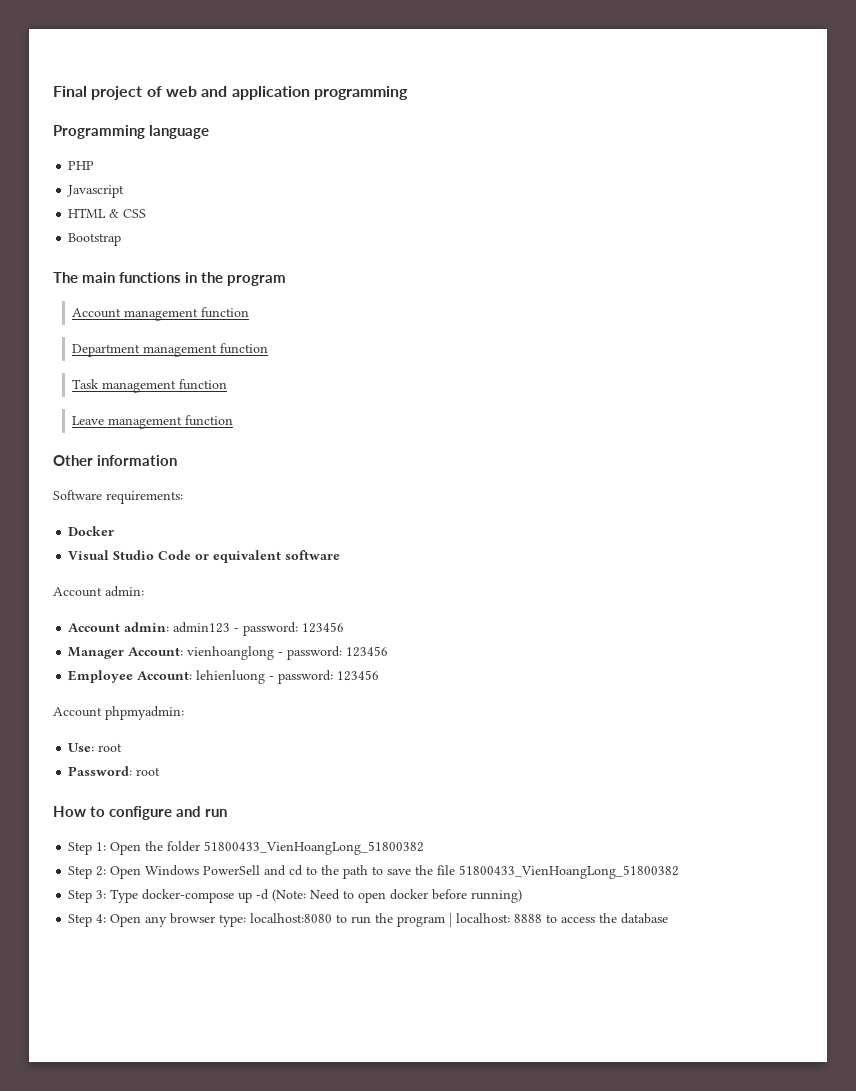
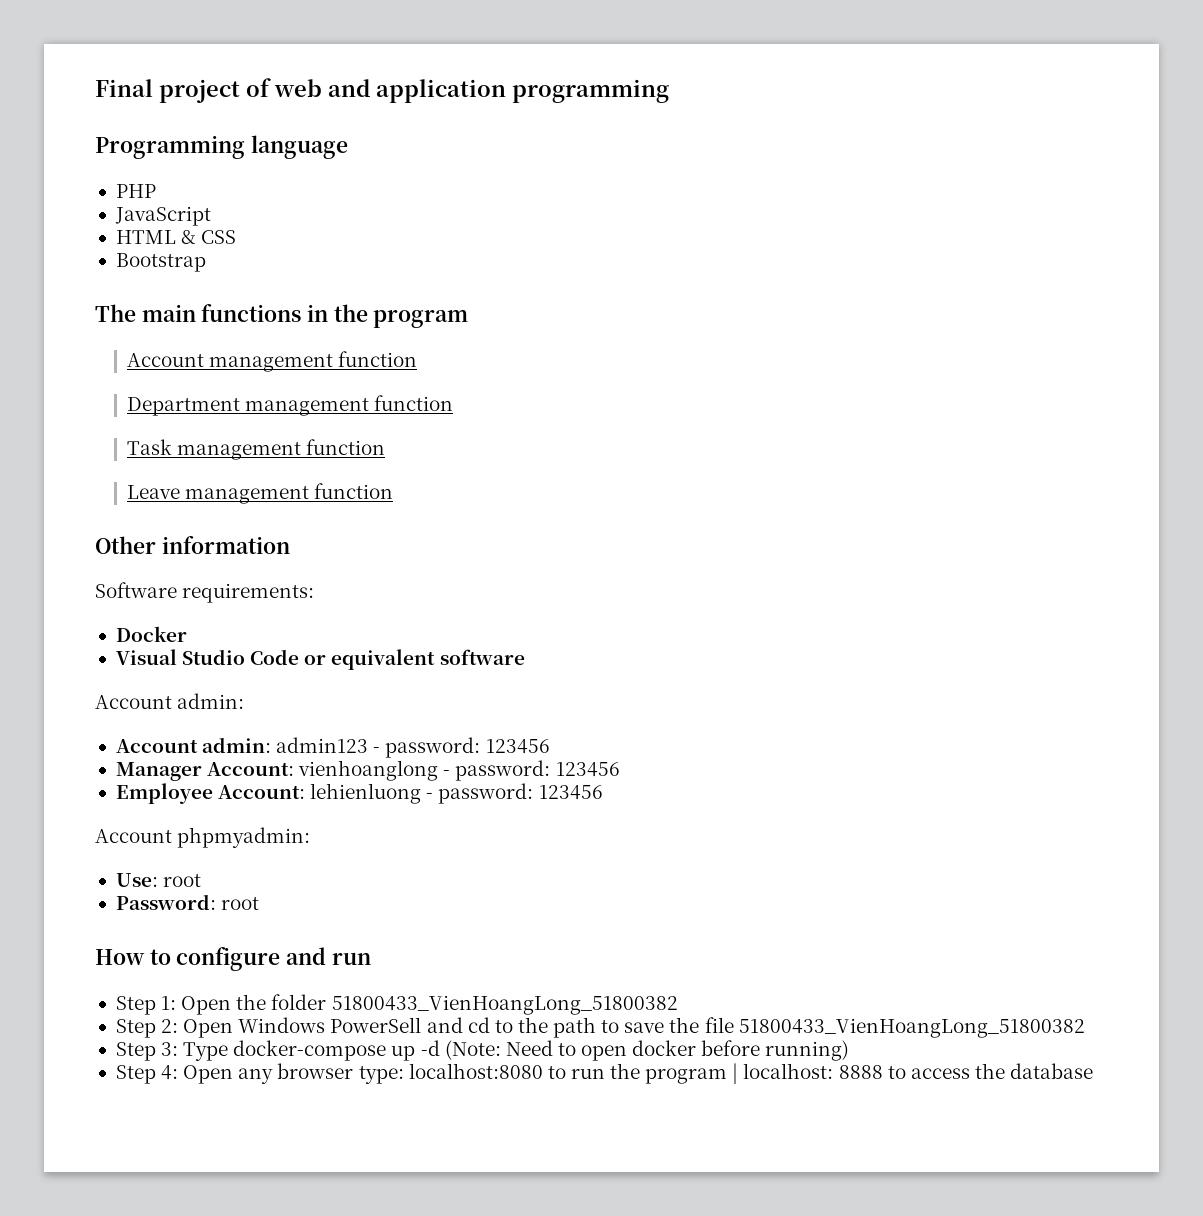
[67,185,125,198] Javascript -> [114,206,211,226] JavaScript

